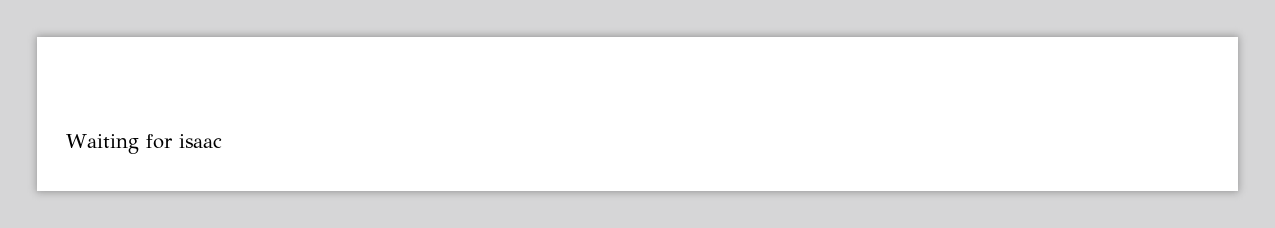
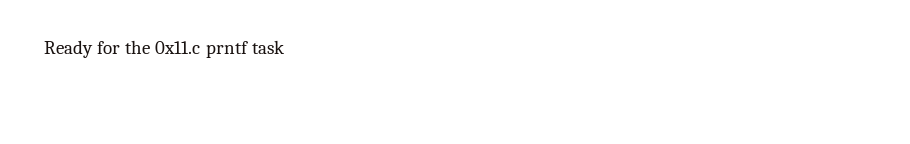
[66,134,222,154] Waiting for isaac -> [44,40,285,58] Ready for the 0x11.c prntf task

